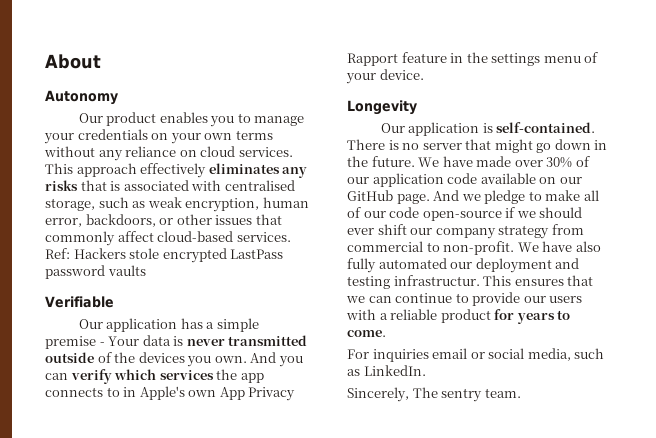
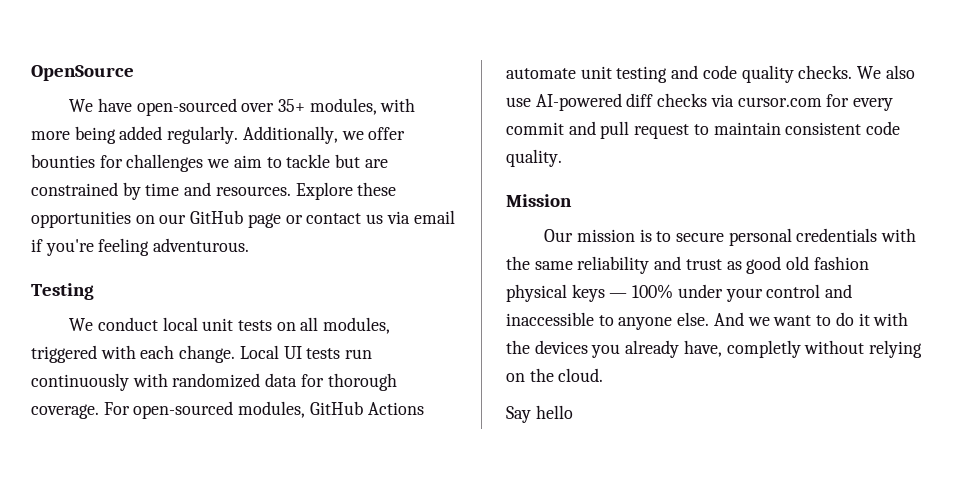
[45,54,101,69] [45,90,118,105] [78,112,305,127] [44,129,273,144] [44,146,293,161] [45,163,308,178] [45,180,295,191] [45,197,309,212] [45,214,282,227] [45,231,291,246] [45,248,284,263] [45,265,146,279] [45,296,114,308] [78,318,259,332] [45,335,308,349] [45,352,303,367] [45,369,264,384] [45,386,296,401] [347,52,599,66] [346,69,424,84] [347,100,417,115] [380,122,596,136] [347,139,608,153] [347,156,590,168] [347,173,582,187] [347,190,599,204] [347,207,583,221] [347,224,584,239] [347,241,601,255] [347,258,580,273] [347,275,594,289] [346,292,583,306] [346,309,571,324] [347,330,386,337] [347,348,605,362] [347,365,426,376] [347,387,521,402] About // Autonomy // Our product enables you to manage your credentials on your own terms without any reliance on cloud services. This approach effectively eliminates any risks that is associated with centralised storage, such as weak encryption, human error, backdoors, or other issues that commonly affect cloud-based services. Ref: Hackers stole encrypted LastPass password vaults // Verifiable // Our application has a simple premise - Your data is never transmitted outside of the devices you own. And you can verify which services the app connects to in Apple's own App Privacy Rapport feature in the settings menu of your device. // Longevity // Our application is self-contained. There is no server that might go down in the future. We have made over 30% of our application code available on our GitHub page. And we pledge to make all of our code open-source if we should ever shift our company strategy from commercial to non-profit. We have also fully automated our deployment and testing infrastructur. This ensures that we can continue to provide our users with a reliable product for years to come. // For inquiries email or social media, such as LinkedIn. // Sincerely, The sentry team. -> [31,65,134,81] [69,98,416,116] [31,126,406,144] [31,154,388,172] [31,182,397,200] [31,210,455,228] [31,238,250,256] [31,283,94,300] [69,317,391,334] [31,345,373,363] [31,373,397,391] [31,401,424,419] [506,65,915,83] [506,93,894,111] [506,121,901,139] [506,149,562,167] [506,194,572,207] [544,228,917,246] [506,256,869,274] [506,284,853,302] [506,312,909,330] [506,340,923,358] [506,368,604,382] [506,405,573,423] OpenSource // We have open-sourced over 35+ modules, with more being added regularly. Additionally, we offer bounties for challenges we aim to tackle but are constrained by time and resources. Explore these opportunities on our GitHub page or contact us via email if you're feeling adventurous. // Testing // We conduct local unit tests on all modules, triggered with each change. Local UI tests run continuously with randomized data for thorough coverage. For open-sourced modules, GitHub Actions automate unit testing and code quality checks. We also use AI-powered diff checks via cursor.com for every commit and pull request to maintain consistent code quality. // Mission // Our mission is to secure personal credentials with the same reliability and trust as good old fashion physical keys — 100% under your control and inaccessible to anyone else. And we want to do it with the devices you already have, completly without relying on the cloud. // Say hello

